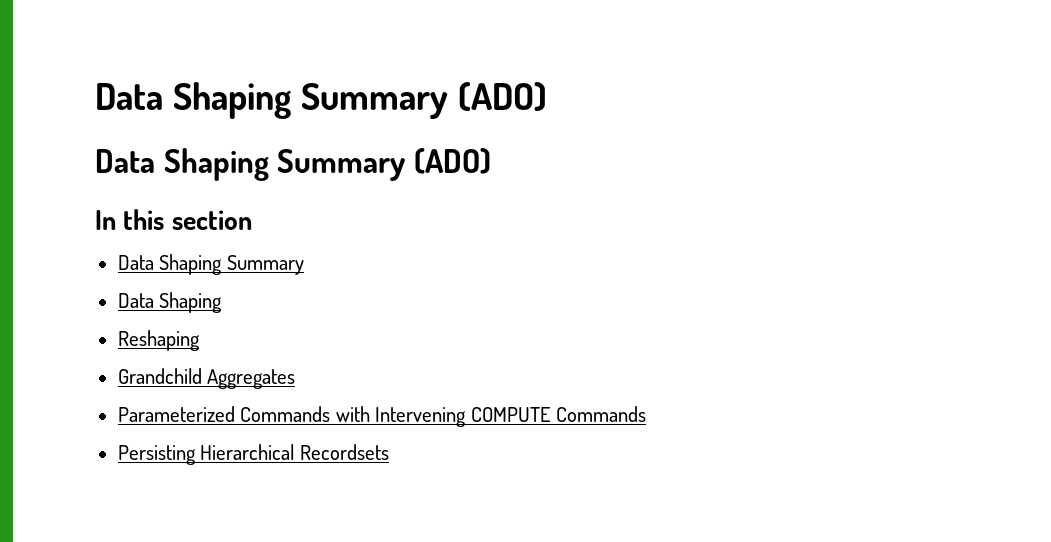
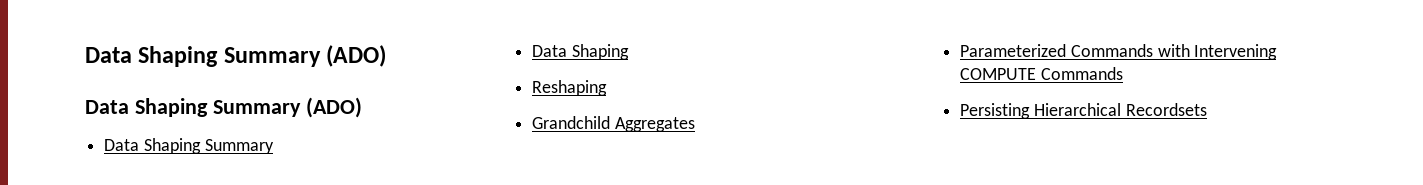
[95,209,252,230] // In this section -> (362, 107) none

